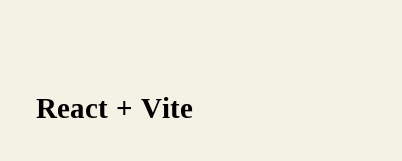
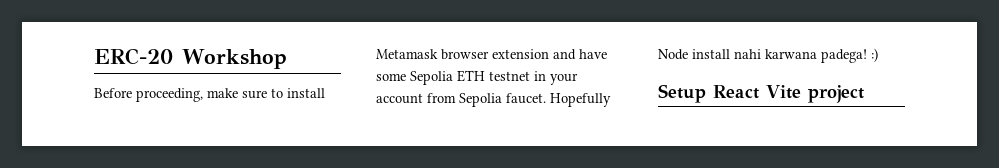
[36,97,193,118] React + Vite -> [94,48,287,69] [94,88,325,102] [376,49,607,60] [376,70,578,85] [376,93,611,107] [658,48,878,63] [658,84,864,103] ERC-20 Workshop // Before proceeding, make sure to install Metamask browser extension and have some Sepolia ETH testnet in your account from Sepolia faucet. Hopefully Node install nahi karwana padega! :) // Setup React Vite project

